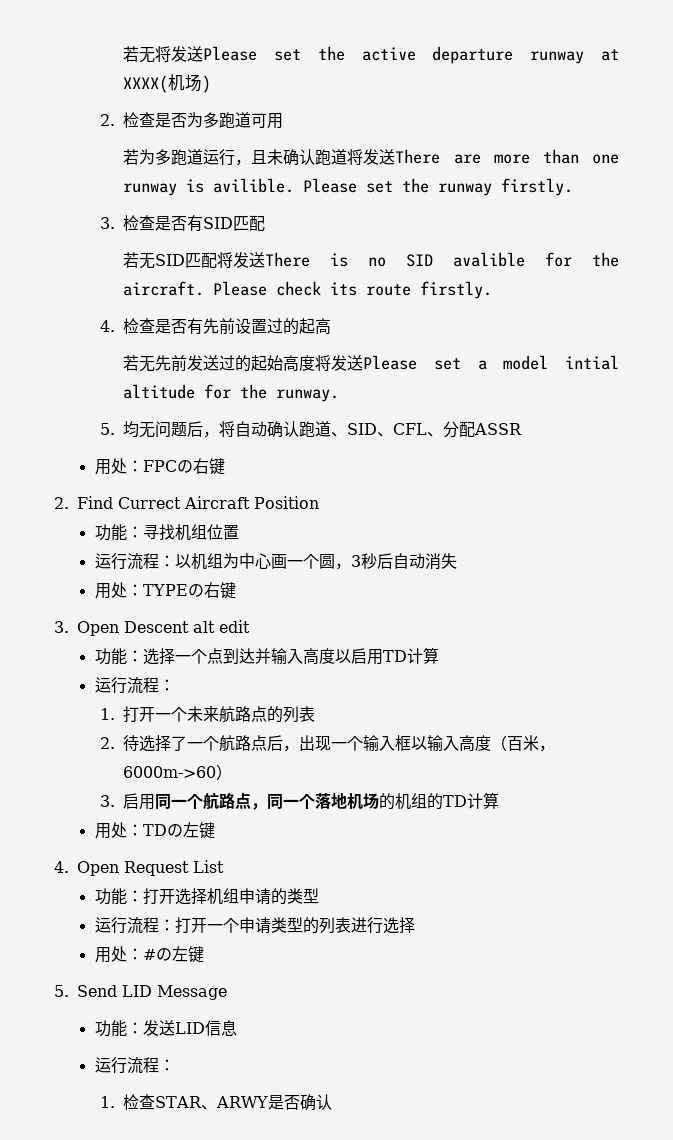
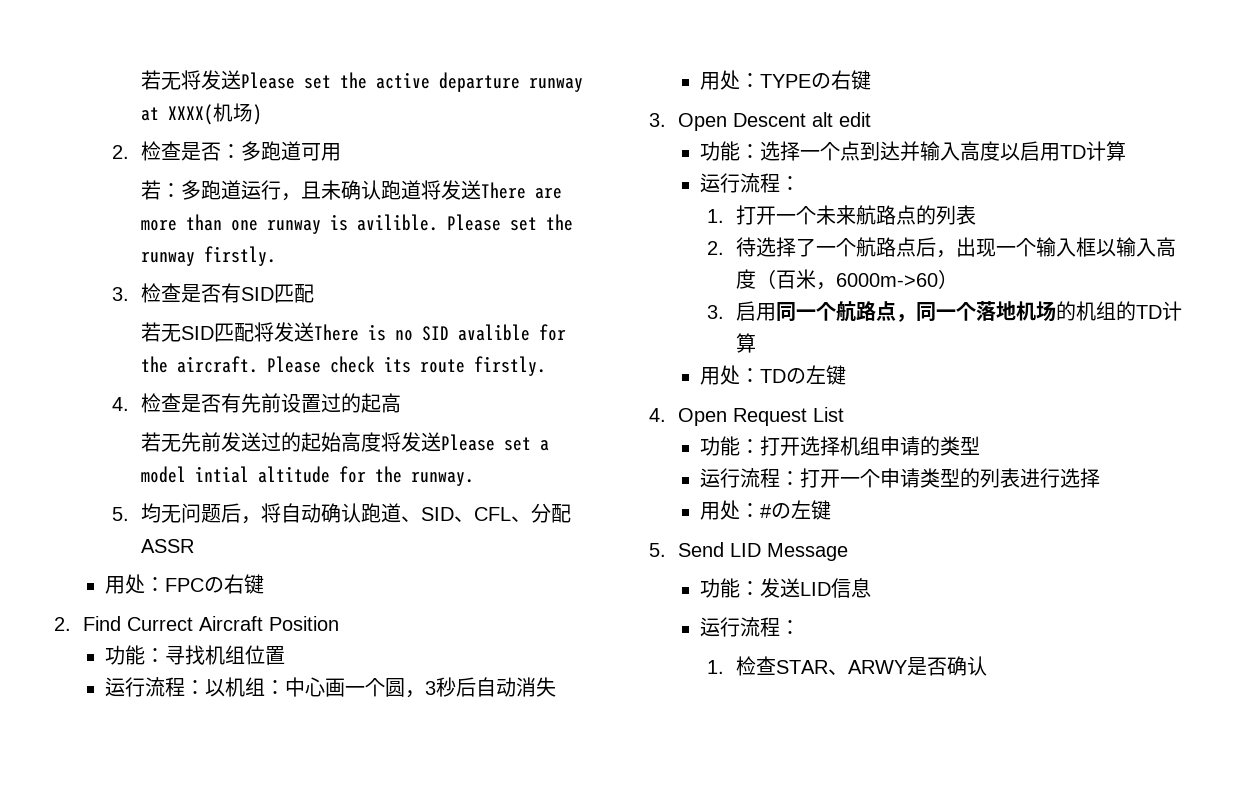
[187,112,204,128] 为 -> [221,144,242,159] ：
[139,149,156,165] 为 -> [161,183,182,198] ：
[222,553,239,569] 为 -> [265,680,286,695] ：

